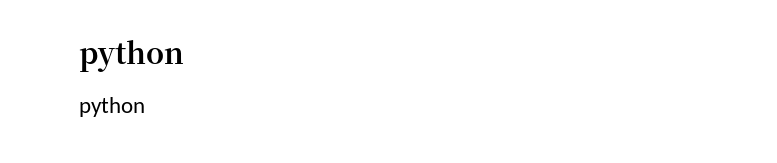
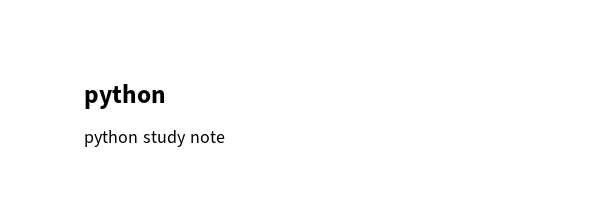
(145, 107) none -> [142,130,225,147] study note

